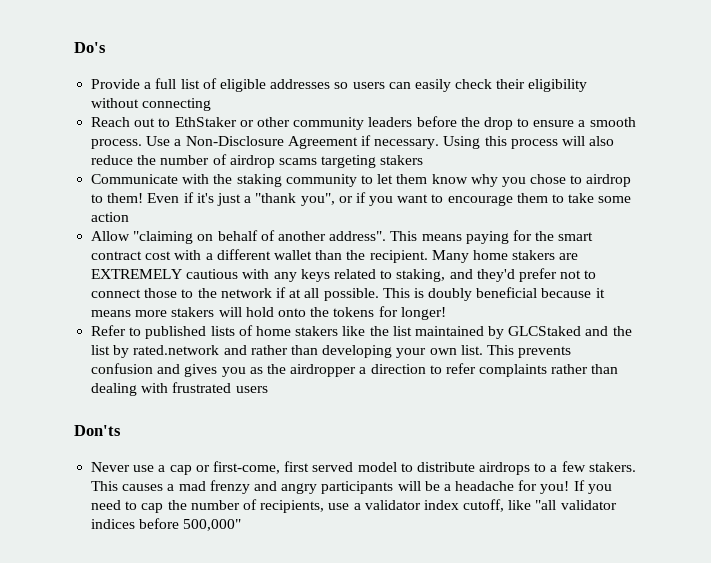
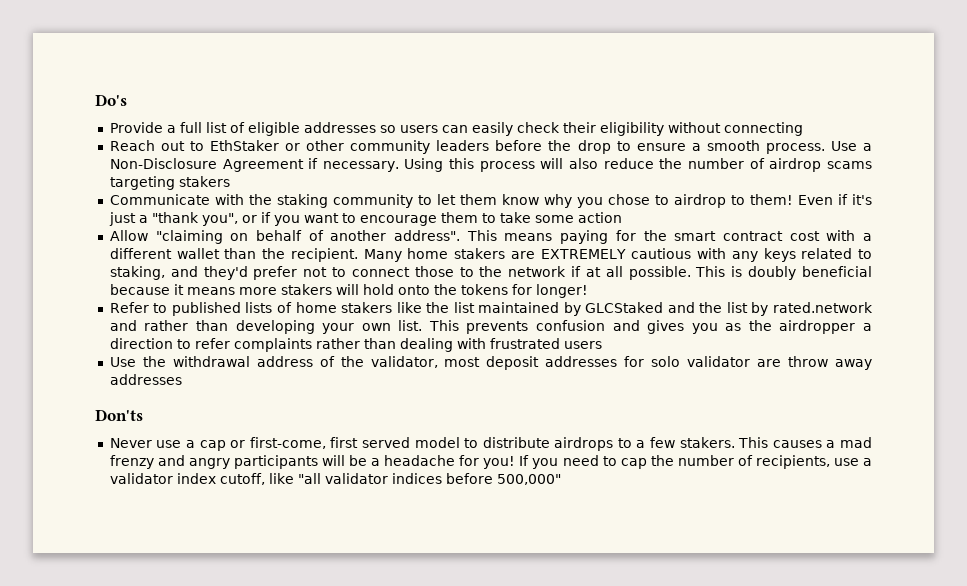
(268, 389) none -> [109,356,873,370] [109,374,182,385] // Use the withdrawal address of the validator, most deposit addresses for solo validator are throw away addresses

